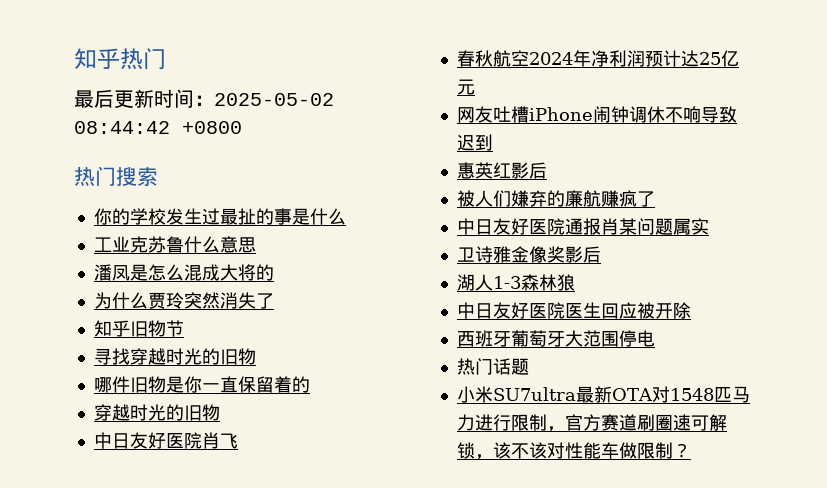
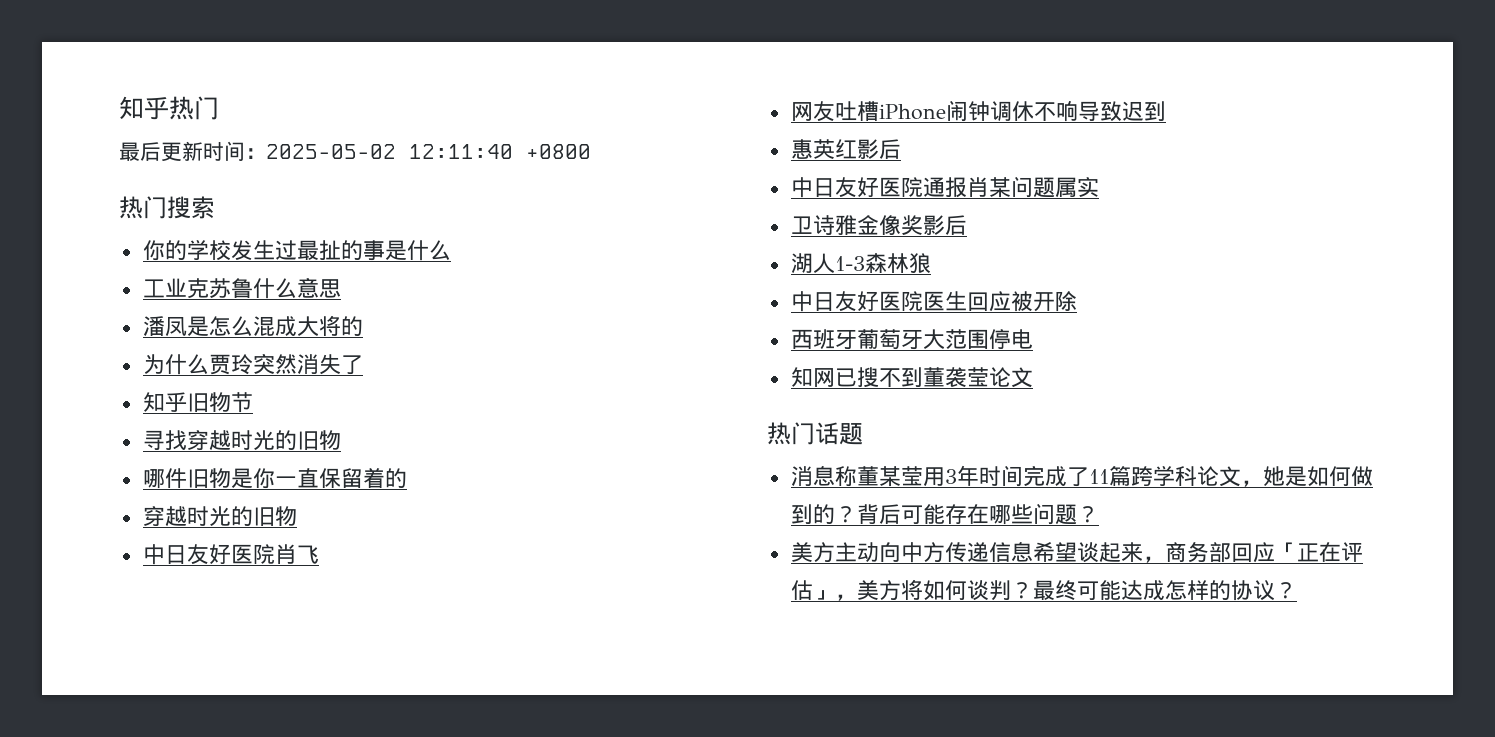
[74,121,170,134] 08:44:42 -> [409,144,513,159] 12:11:40
[456,50,739,67] [456,79,475,95] // 春秋航空2024年净利润预计达25亿元 -> (319, 554) none
[456,190,655,207] // 被人们嫌弃的廉航赚疯了 -> (901, 149) none
[456,358,529,375] [456,386,750,403] [456,414,727,432] [456,442,673,460] 热门话题 // 小米SU7ultra最新OTA对1548匹马力进行限制，官方赛道刷圈速可解锁，该不该对性能车做限制 -> [790,367,1033,388] [767,422,863,445] [790,465,1373,487] [790,503,1099,525] [790,541,1363,563] [790,579,1275,601] 知网已搜不到董袭莹论文 // 热门话题 // 消息称董某莹用3年时间完成了11篇跨学科论文，她是如何做到的？背后可能存在哪些问题？ // 美方主动向中方传递信息希望谈起来，商务部回应「正在评估」，美方将如何谈判？最终可能达成怎样的协议

